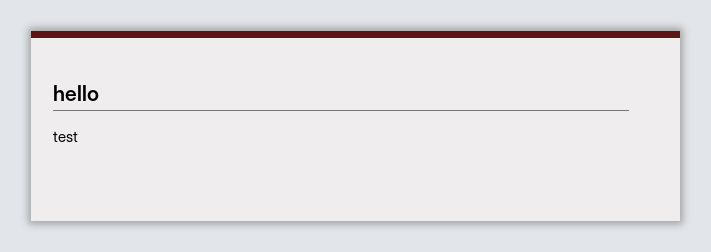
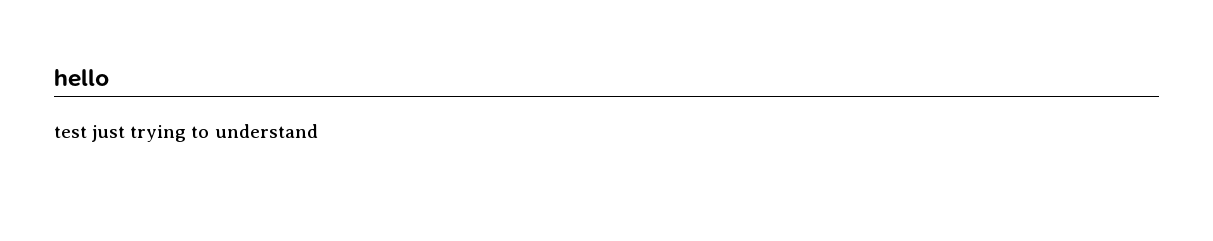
(78, 136) none -> [92,124,318,142] just trying to understand

